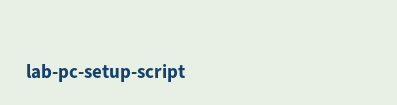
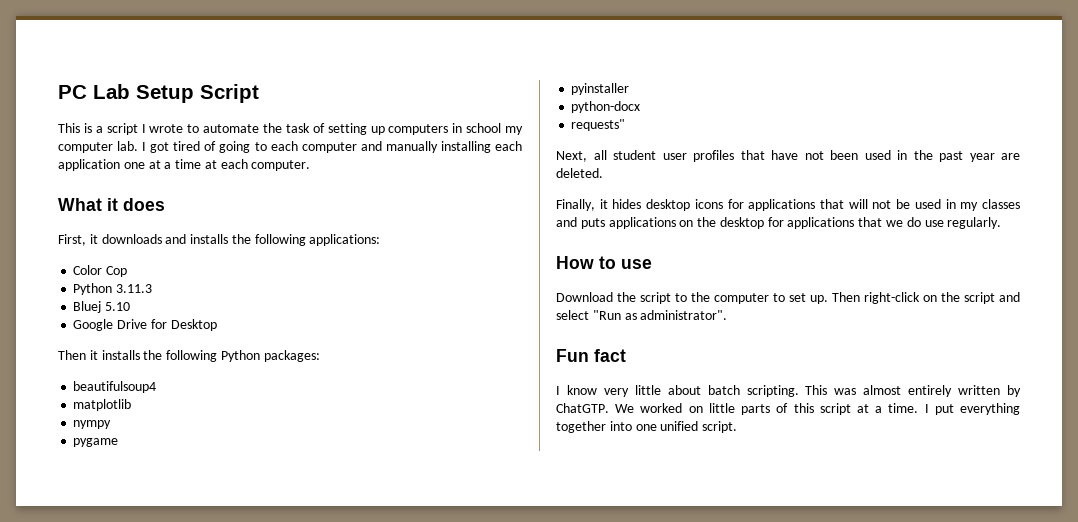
[26,64,185,82] lab-pc-setup-script -> [58,84,259,103] [58,123,523,135] [58,141,522,153] [58,159,311,171] [58,198,165,211] [58,234,381,246] [73,265,128,277] [73,283,153,295] [73,301,131,313] [73,319,217,331] [58,350,320,362] [73,381,157,393] [73,399,132,411] [73,420,112,429] [73,438,119,447] [571,83,630,95] [571,101,641,113] [571,119,626,131] [556,150,1020,162] [556,168,603,178] [556,199,1021,211] [556,217,1002,229] [556,256,652,269] [556,292,1020,304] [556,310,728,320] [556,349,626,362] [556,385,1021,397] [556,403,1020,415] [556,421,738,433] PC Lab Setup Script // This is a script I wrote to automate the task of setting up computers in school my computer lab. I got tired of going to each computer and manually installing each application one at a time at each computer. // What it does // First, it downloads and installs the following applications: // Color Cop // Python 3.11.3 // Bluej 5.10 // Google Drive for Desktop // Then it installs the following Python packages: // beautifulsoup4 // matplotlib // nympy // pygame // pyinstaller // python-docx // requests" // Next, all student user profiles that have not been used in the past year are deleted. // Finally, it hides desktop icons for applications that will not be used in my classes and puts applications on the desktop for applications that we do use regularly. // How to use // Download the script to the computer to set up. Then right-click on the script and select "Run as administrator". // Fun fact // I know very little about batch scripting. This was almost entirely written by ChatGTP. We worked on little parts of this script at a time. I put everything together into one unified script.

